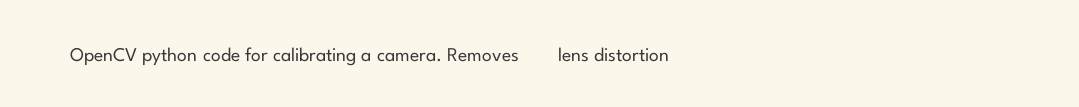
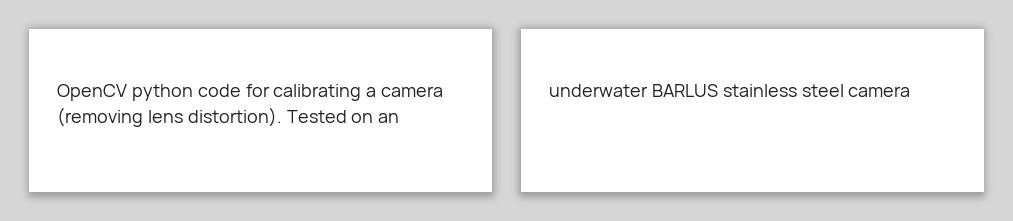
[376,47,670,62] camera. Removes lens distortion -> [381,86,444,97] [57,107,400,127] [549,84,911,97] camera (removing lens distortion). Tested on an underwater BARLUS stainless steel camera

